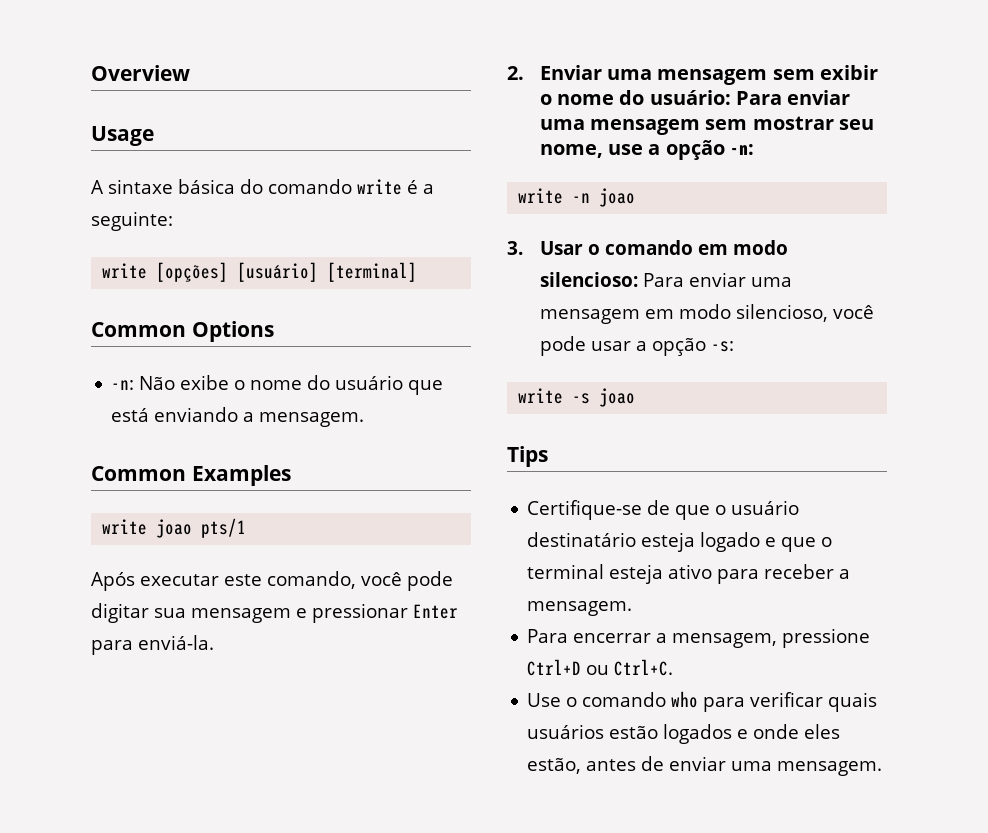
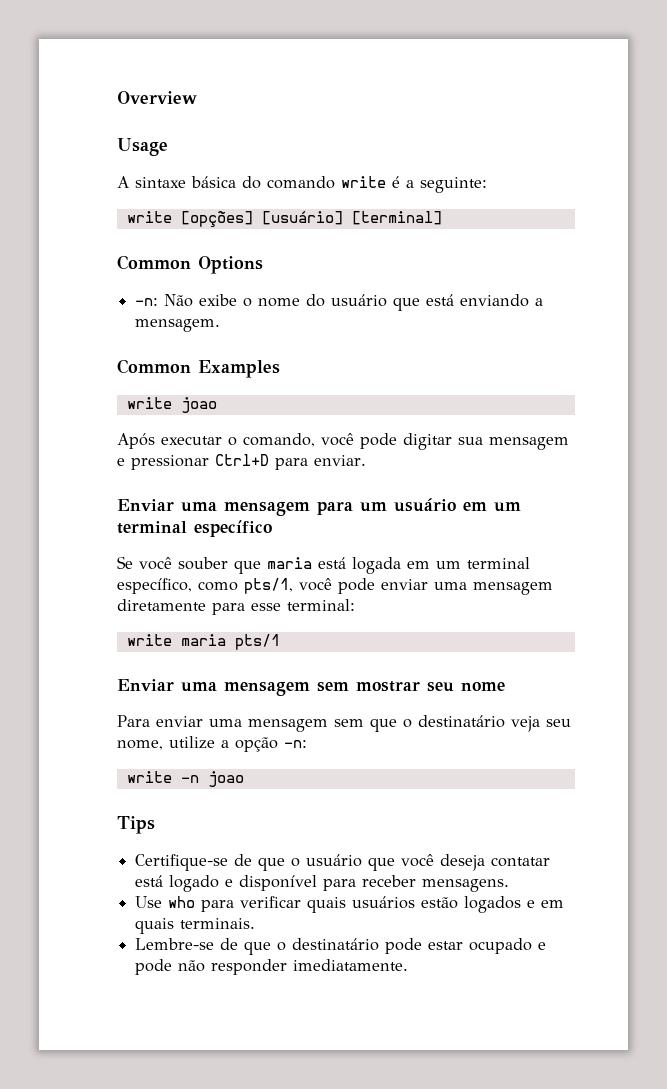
[201,518,247,538] pts/1 -> (217, 405) none
[224,574,262,586] este -> [228,437,237,446] o
[413,604,458,619] [91,635,214,655] [507,66,524,80] Enter para enviá-la. // 2. -> [215,454,366,470] [117,498,521,516] [117,520,272,537] [117,556,530,574] [117,578,553,595] [117,599,355,615] [126,634,280,650] Ctrl+D para enviar. // Enviar uma mensagem para um usuário em um terminal específico // Se você souber que maria está logada em um terminal específico, como pts/1, você pode enviar uma mensagem diretamente para esse terminal: // write maria pts/1 //
[819,65,878,80] [539,90,731,105] exibir o nome do usuário: -> [356,681,505,692] mostrar seu nome //
[752,116,834,130] mostrar -> [370,715,540,732] que o destinatário veja
[608,144,644,155] use -> [169,736,215,749] utilize
[507,240,788,255] [539,272,792,287] [539,304,874,324] [539,336,734,356] [518,388,636,407] // 3. Usar o comando em modo silencioso: Para enviar uma mensagem em modo silencioso, você pode usar a opção -s: // write -s joao -> (244, 779) none
[527,532,833,552] [527,564,851,584] [527,601,633,616] [527,628,871,648] [527,659,674,676] destinatário esteja logado e que o terminal esteja ativo para receber a mensagem. // Para encerrar a mensagem, pressione Ctrl+D ou Ctrl+C. -> [368,854,551,871] [135,875,510,892] que você deseja contatar está logado e disponível para receber mensagens.
[566,692,667,707] o comando -> (163, 902) none
[753,724,841,739] [527,756,883,776] onde eles estão, antes de enviar uma mensagem. -> [541,900,565,908] [135,918,256,934] [135,938,547,955] [135,959,409,975] em quais terminais. // Lembre-se de que o destinatário pode estar ocupado e pode não responder imediatamente.

